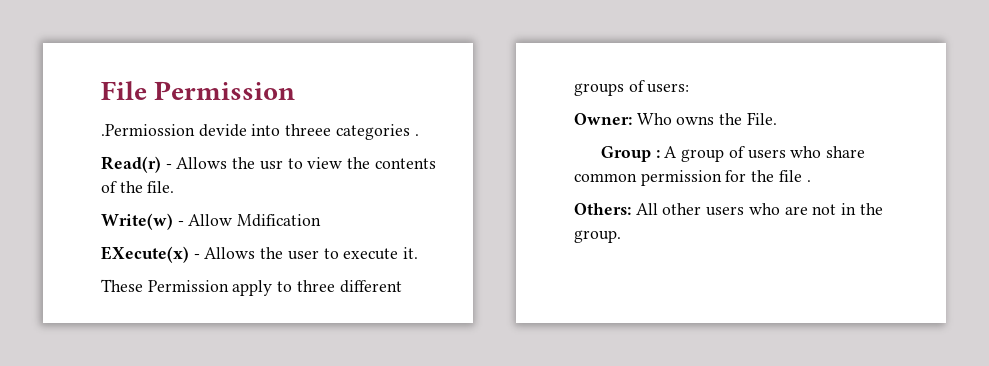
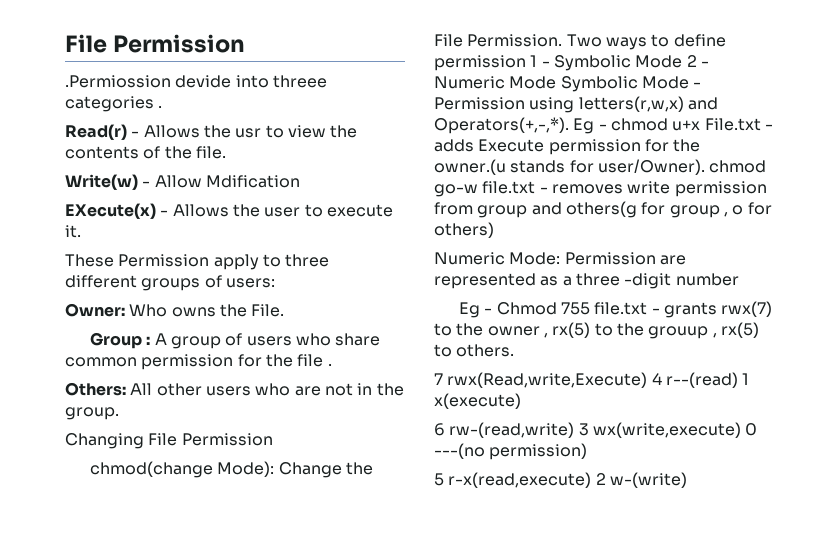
(621, 236) none -> [65,433,273,449] [89,461,373,478] [434,34,726,50] [434,55,709,71] [434,76,702,92] [434,96,718,113] [434,117,773,134] [434,139,701,155] [434,159,767,175] [434,181,767,197] [434,201,772,218] [434,222,494,238] [434,252,686,265] [434,273,739,289] [458,301,773,318] [434,322,759,339] [434,344,515,357] [434,372,750,388] [434,393,521,409] [434,422,758,438] [434,443,588,460] [434,472,687,488] // Changing File Permission // chmod(change Mode): Change the File Permission. Two ways to define permission 1 - Symbolic Mode 2 - Numeric Mode Symbolic Mode - Permission using letters(r,w,x) and Operators(+,-,*). Eg - chmod u+x File.txt - adds Execute permission for the owner.(u stands for user/Owner). chmod go-w file.txt - removes write permission from group and others(g for group , o for others) // Numeric Mode: Permission are represented as a three -digit number // Eg - Chmod 755 file.txt - grants rwx(7) to the owner , rx(5) to the grouup , rx(5) to others. // 7 rwx(Read,write,Execute) 4 r--(read) 1 x(execute) // 6 rw-(read,write) 3 wx(write,execute) 0 ---(no permission) // 5 r-x(read,execute) 2 w-(write)

